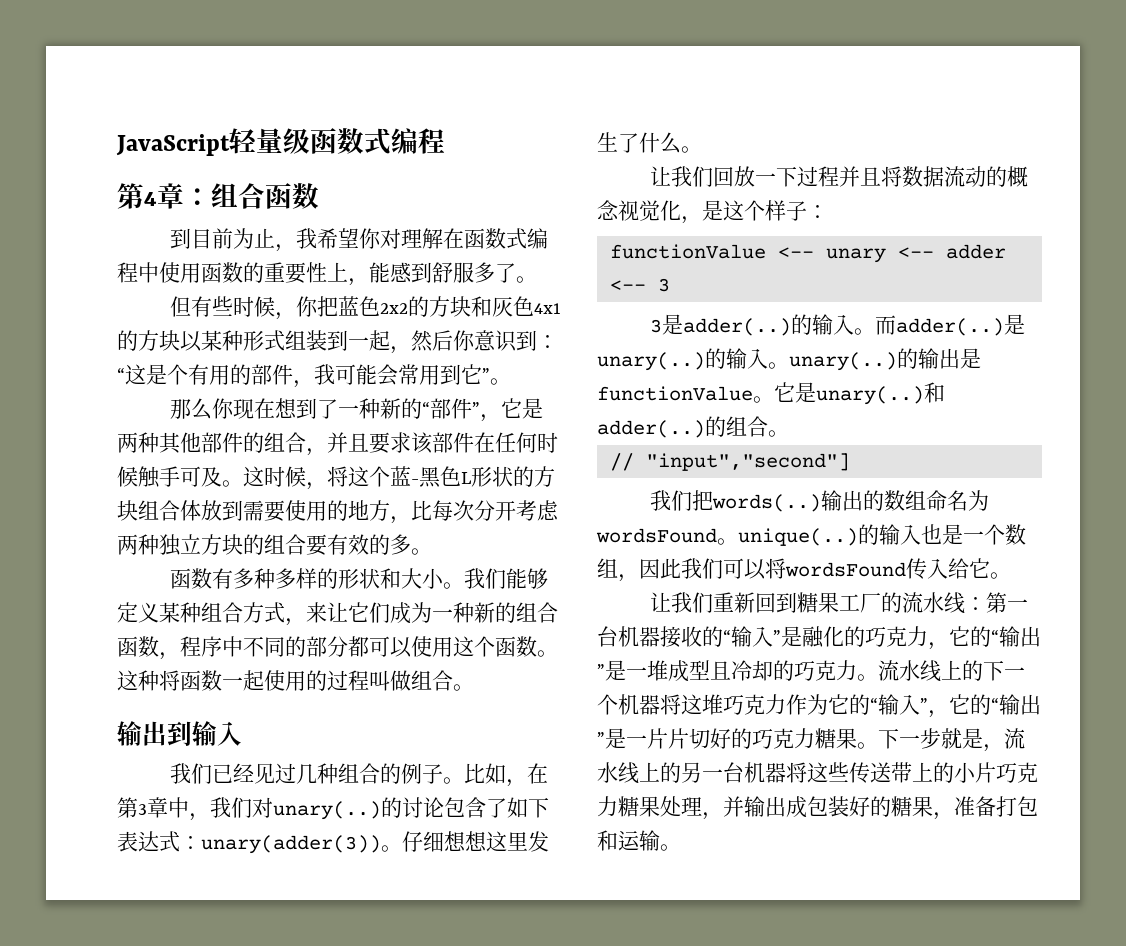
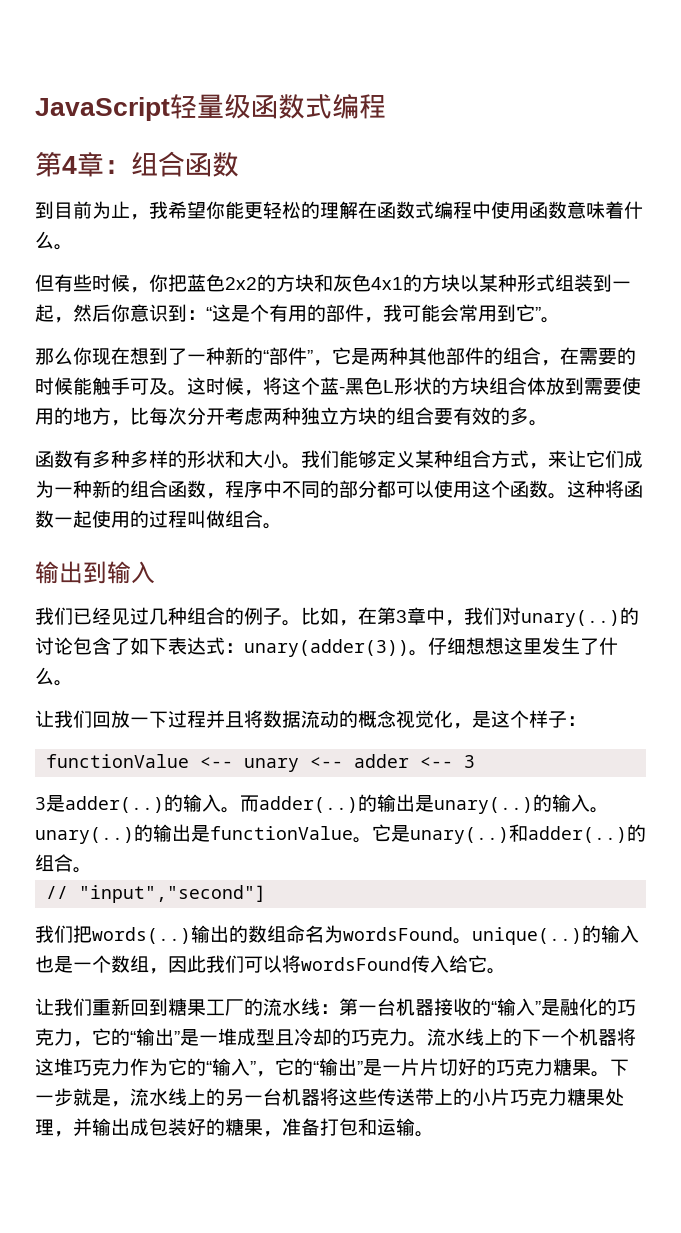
[380,228,402,249] 对 -> [225,201,320,219] 能更轻松的
[243,262,516,286] 的重要性上，能感到舒服多了 -> [567,201,643,219] [35,231,54,249] 意味着什么
[327,432,558,454] [117,466,138,487] 并且要求该部件在任何时候 -> [560,347,636,365] [35,377,92,395] 在需要的时候能
(1005, 327) none -> [358,794,415,812] 的输出

